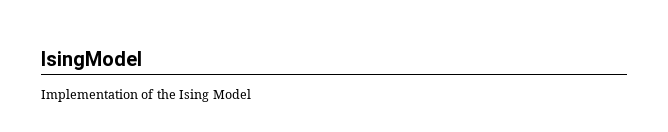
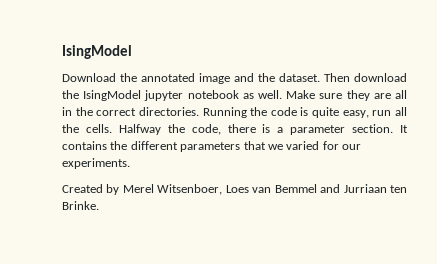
[41,89,251,102] Implementation of the Ising Model -> [62,73,407,84] [62,90,407,101] [62,107,407,118] [62,124,408,135] [62,141,361,152] [62,158,130,169] [62,184,408,195] [62,201,99,210] Download the annotated image and the dataset. Then download the IsingModel jupyter notebook as well. Make sure they are all in the correct directories. Running the code is quite easy, run all the cells. Halfway the code, there is a parameter section. It contains the different parameters that we varied for our experiments. // Created by Merel Witsenboer, Loes van Bemmel and Jurriaan ten Brinke.

